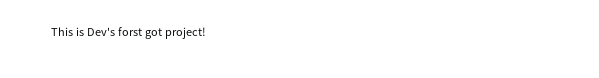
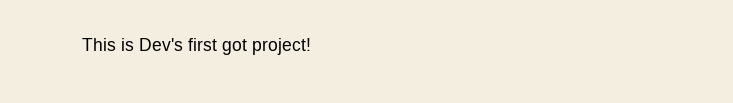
[117,27,142,36] forst -> [188,38,217,51] first

